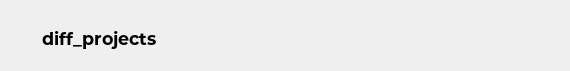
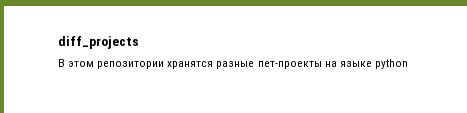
(156, 39) none -> [58,59,408,69] // В этом репозитории хранятся разные пет-проекты на языке python

